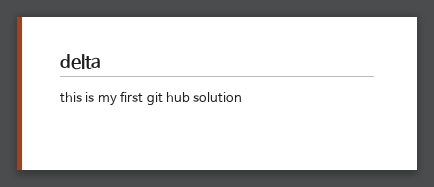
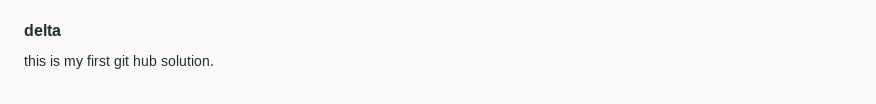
[193,92,243,103] solution -> [161,55,214,66] solution.

